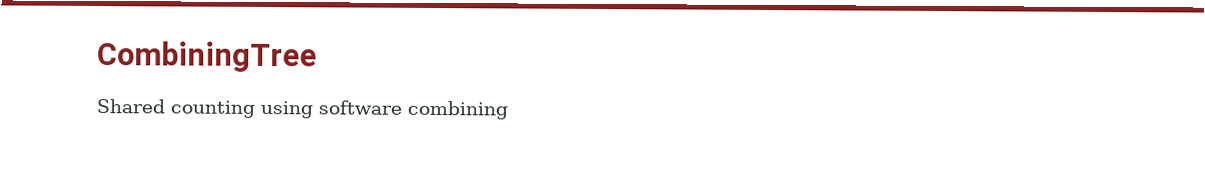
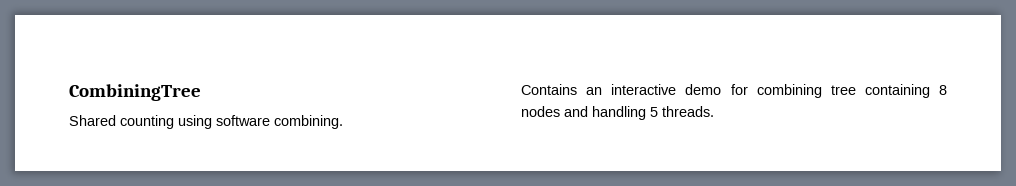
[407,100,508,120] combining -> [274,115,343,129] [521,84,947,98] [521,106,714,120] combining. // Contains an interactive demo for combining tree containing 8 nodes and handling 5 threads.

